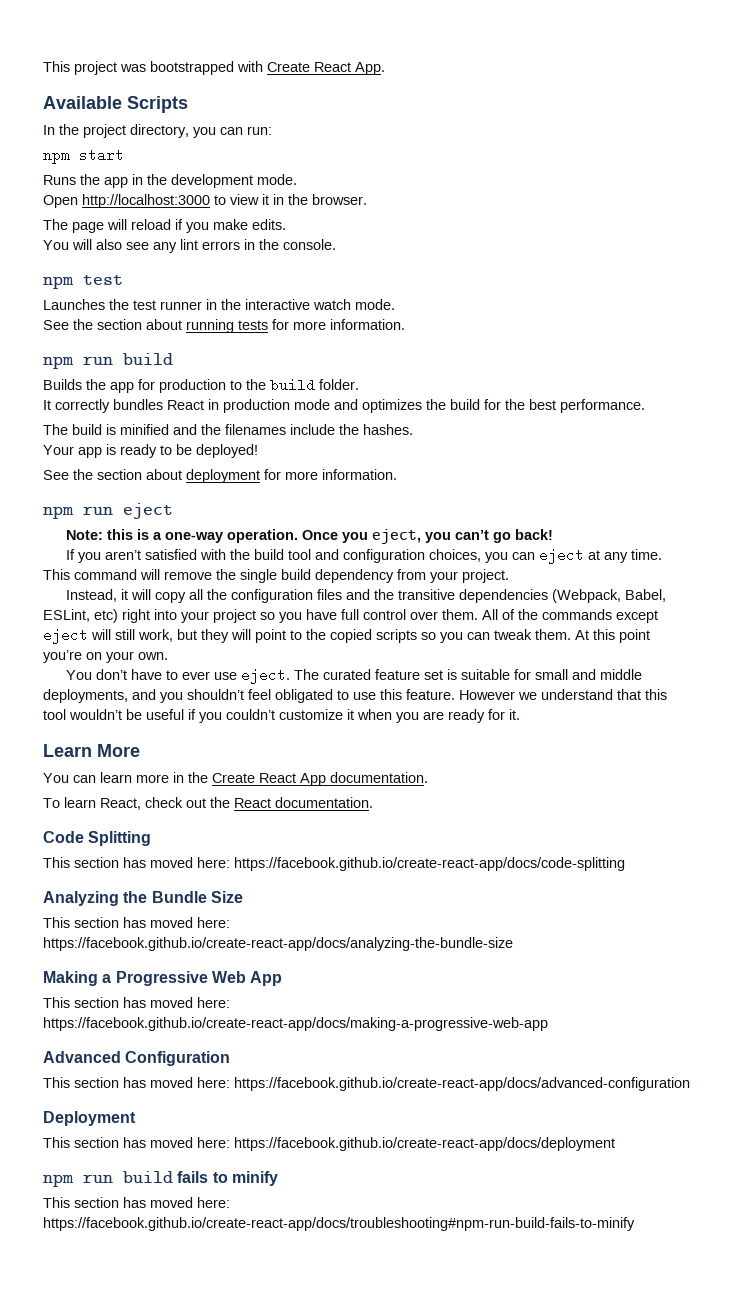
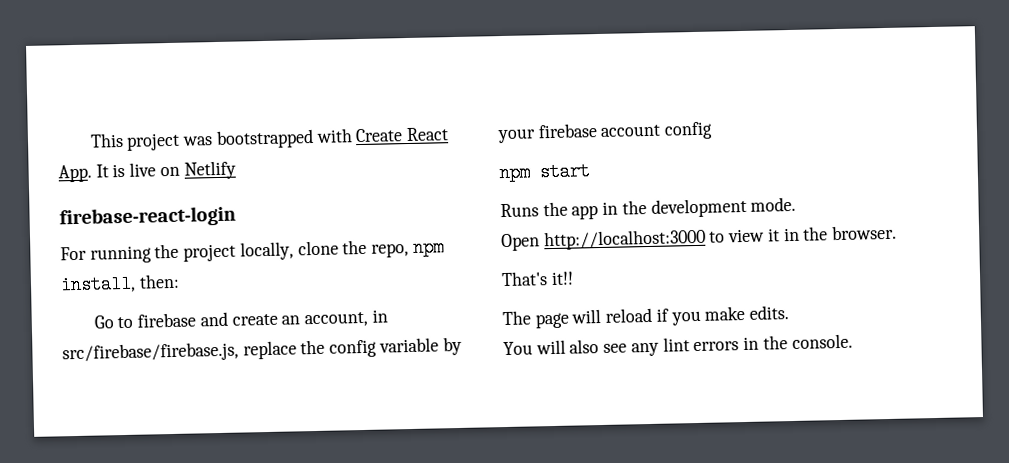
[43,96,188,113] [43,124,272,138] // Available Scripts // In the project directory, you can run: -> [95,160,236,180] [59,205,236,229] [60,238,444,264] [60,273,180,295] [93,309,388,329] [62,336,462,364] [497,121,714,144] It is live on Netlify // firebase-react-login // For running the project locally, clone the repo, npm install, then: // Go to firebase and create an account, in src/firebase/firebase.js, replace the config variable by your firebase account config
(367, 199) none -> [501,271,574,287] // That's it!!
[43,275,123,289] [43,299,395,310] [43,319,405,333] [43,353,173,369] [43,378,359,393] [43,399,645,413] [43,424,413,435] [43,444,258,458] [43,469,397,483] [43,503,173,519] [65,529,553,544] [65,548,662,564] [43,569,509,583] [65,589,666,603] [43,609,658,623] [43,628,650,644] [43,650,168,663] [65,668,642,684] [43,689,667,703] [43,709,520,723] [43,744,140,757] [43,772,428,786] [43,797,373,810] [43,831,152,846] [43,857,625,871] [43,891,243,906] [43,917,230,928] [43,937,513,951] [43,971,283,986] [43,997,230,1008] [43,1017,548,1031] [43,1051,231,1066] [43,1077,690,1091] [43,1111,136,1126] [43,1137,615,1151] [43,1171,278,1187] [43,1197,230,1208] [43,1217,635,1231] // npm test // Launches the test runner in the interactive watch mode. // See the section about running tests for more information. // npm run build // Builds the app for production to the build folder. // It correctly bundles React in production mode and optimizes the build for the best performance. // The build is minified and the filenames include the hashes. // Your app is ready to be deployed! // See the section about deployment for more information. // npm run eject // Note: this is a one-way operation. Once you eject, you can’t go back! // If you aren’t satisfied with the build tool and configuration choices, you can eject at any time. This command will remove the single build dependency from your project. // Instead, it will copy all the configuration files and the transitive dependencies (Webpack, Babel, ESLint, etc) right into your project so you have full control over them. All of the commands except eject will still work, but they will point to the copied scripts so you can tweak them. At this point you’re on your own. // You don’t have to ever use eject. The curated feature set is suitable for small and middle deployments, and you shouldn’t feel obligated to use this feature. However we understand that this tool wouldn’t be useful if you couldn’t customize it when you are ready for it. // Learn More // You can learn more in the Create React App documentation. // To learn React, check out the React documentation. // Code Splitting // This section has moved here: https://facebook.github.io/create-react-app/docs/code-splitting // Analyzing the Bundle Size // This section has moved here: https://facebook.github.io/create-react-app/docs/analyzing-the-bundle-size // Making a Progressive Web App // This section has moved here: https://facebook.github.io/create-react-app/docs/making-a-progressive-web-app // Advanced Configuration // This section has moved here: https://facebook.github.io/create-react-app/docs/advanced-configuration // Deployment // This section has moved here: https://facebook.github.io/create-react-app/docs/deployment // npm run build fails to minify // This section has moved here: https://facebook.github.io/create-react-app/docs/troubleshooting#npm-run-build-fails-to-minify -> (853, 341) none

